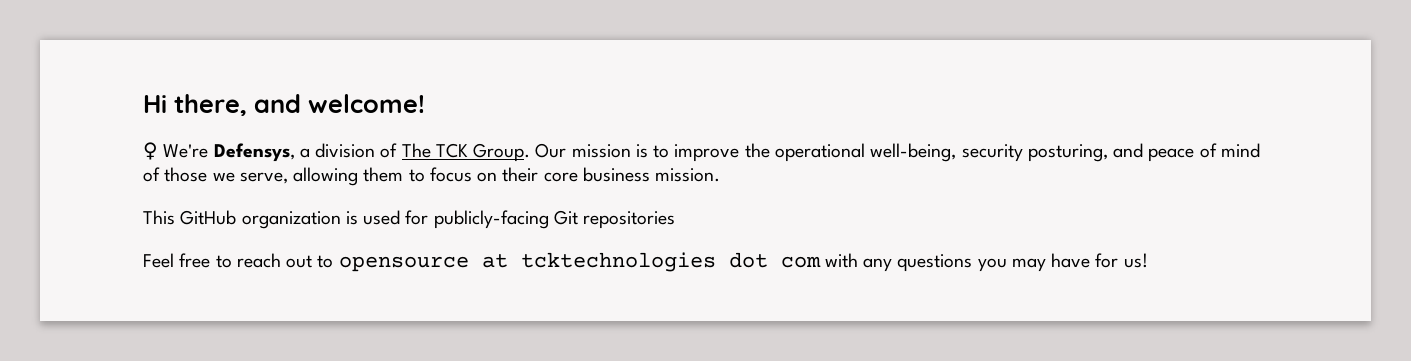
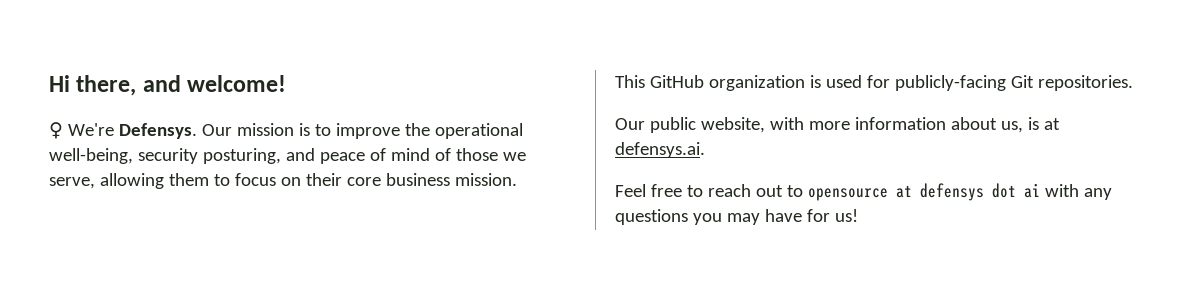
[213,143,531,162] Defensys, a division of The TCK Group. -> [118,123,197,139] Defensys.
[583,211,676,229] repositories -> [1037,75,1133,91] [615,117,1060,133] [615,142,705,158] repositories. // Our public website, with more information about us, is at defensys.ai.
[520,252,821,272] tcktechnologies dot com -> [919,183,1040,201] defensys dot ai

